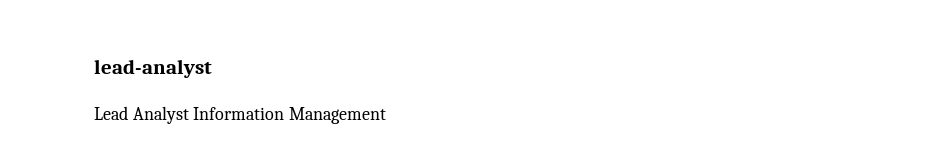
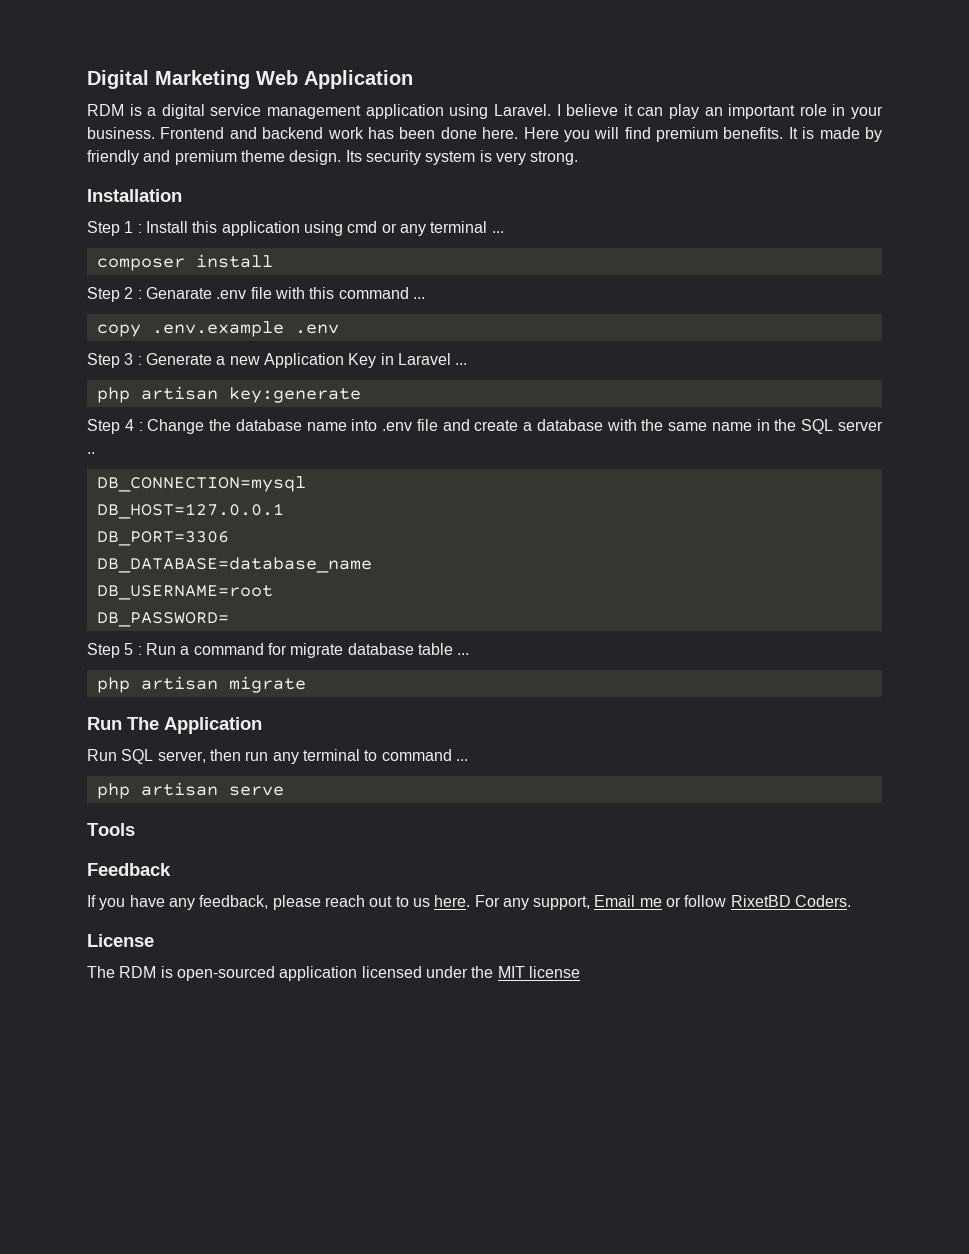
[94,59,212,78] [94,106,387,124] lead-analyst // Lead Analyst Information Management -> [87,70,413,89] [87,104,883,119] [87,127,883,142] [87,150,579,165] [87,189,182,202] [87,221,504,236] [96,254,273,271] [87,287,425,302] [96,321,339,337] [87,353,468,368] [96,386,361,403] [87,419,884,434] [87,452,95,454] [96,476,306,492] [96,503,284,519] [96,531,229,546] [96,557,372,573] [96,585,273,600] [96,612,229,627] [87,643,470,658] [96,676,306,693] [87,717,262,734] [87,749,468,764] [96,782,284,799] [87,823,135,836] [87,863,171,876] [87,895,852,910] [87,934,154,947] [87,966,580,981] Digital Marketing Web Application // RDM is a digital service management application using Laravel. I believe it can play an important role in your business. Frontend and backend work has been done here. Here you will find premium benefits. It is made by friendly and premium theme design. Its security system is very strong. // Installation // Step 1 : Install this application using cmd or any terminal ... // composer install // Step 2 : Genarate .env file with this command ... // copy .env.example .env // Step 3 : Generate a new Application Key in Laravel ... // php artisan key:generate // Step 4 : Change the database name into .env file and create a database with the same name in the SQL server .. // DB_CONNECTION=mysql // DB_HOST=127.0.0.1 // DB_PORT=3306 // DB_DATABASE=database_name // DB_USERNAME=root // DB_PASSWORD= // Step 5 : Run a command for migrate database table ... // php artisan migrate // Run The Application // Run SQL server, then run any terminal to command ... // php artisan serve // Tools // Feedback // If you have any feedback, please reach out to us here. For any support, Email me or follow RixetBD Coders. // License // The RDM is open-sourced application licensed under the MIT license

